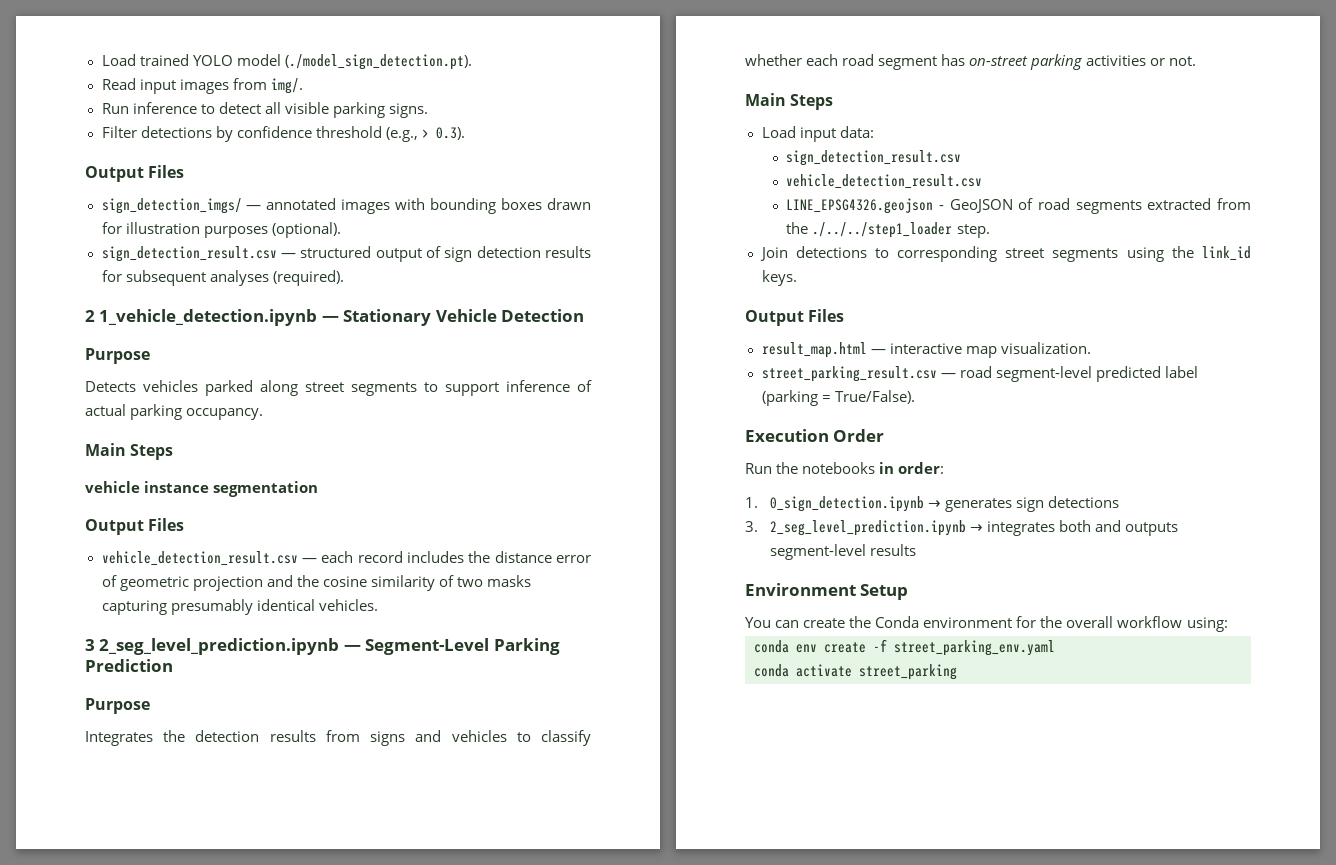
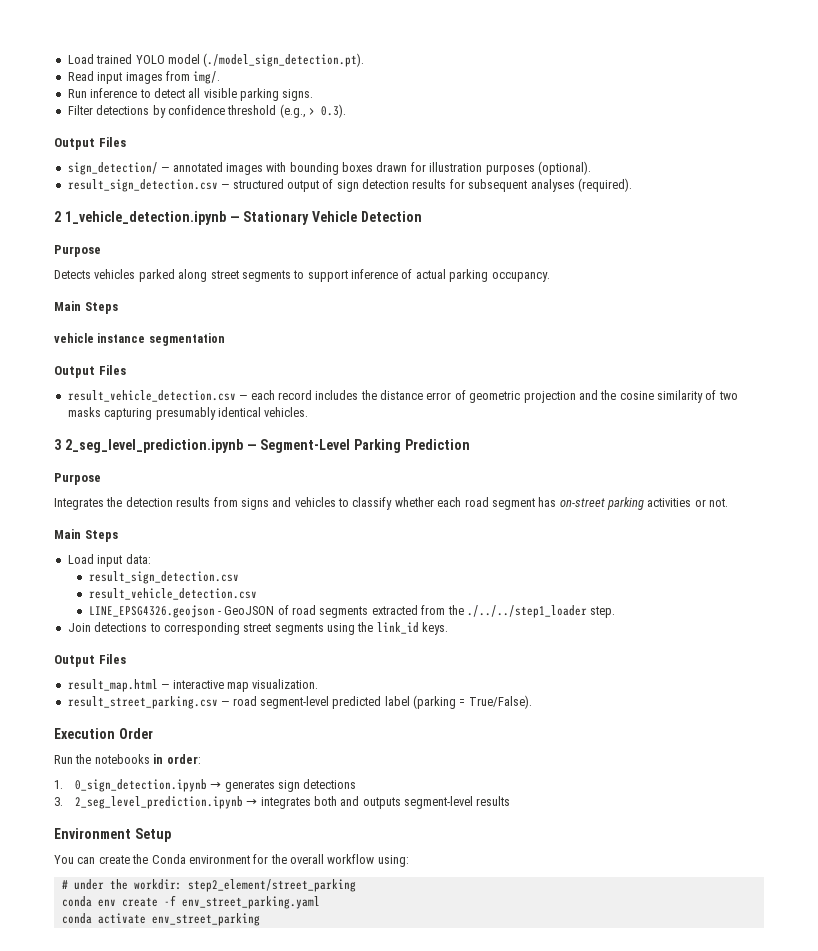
[101,198,242,214] sign_detection_imgs/ -> [67,162,158,175] sign_detection/
[101,246,277,262] sign_detection_result.csv -> [67,179,218,192] result_sign_detection.csv
[101,551,298,566] vehicle_detection_result.csv -> [67,390,236,402] result_vehicle_detection.csv
[786,150,962,166] [786,174,983,189] sign_detection_result.csv // vehicle_detection_result.csv -> [88,571,239,584] [88,588,257,600] result_sign_detection.csv // result_vehicle_detection.csv
[761,366,937,382] street_parking_result.csv -> [67,696,218,709] result_street_parking.csv
(1228, 624) none -> [61,879,356,892] // # under the workdir: step2_element/street_parking
[894,640,1055,656] street_parking_env.yaml -> [181,896,320,909] env_street_parking.yaml
[859,664,957,680] street_parking -> [151,913,260,926] env_street_parking

